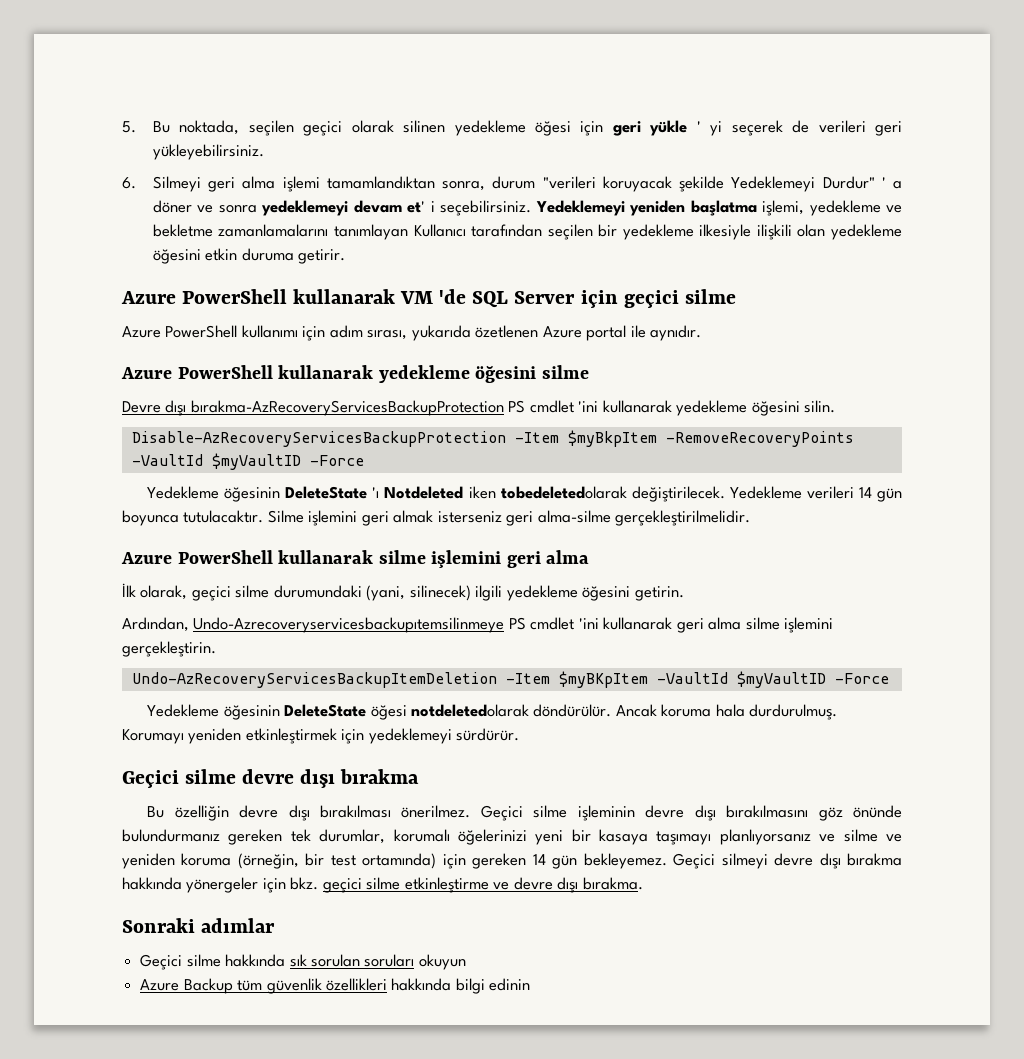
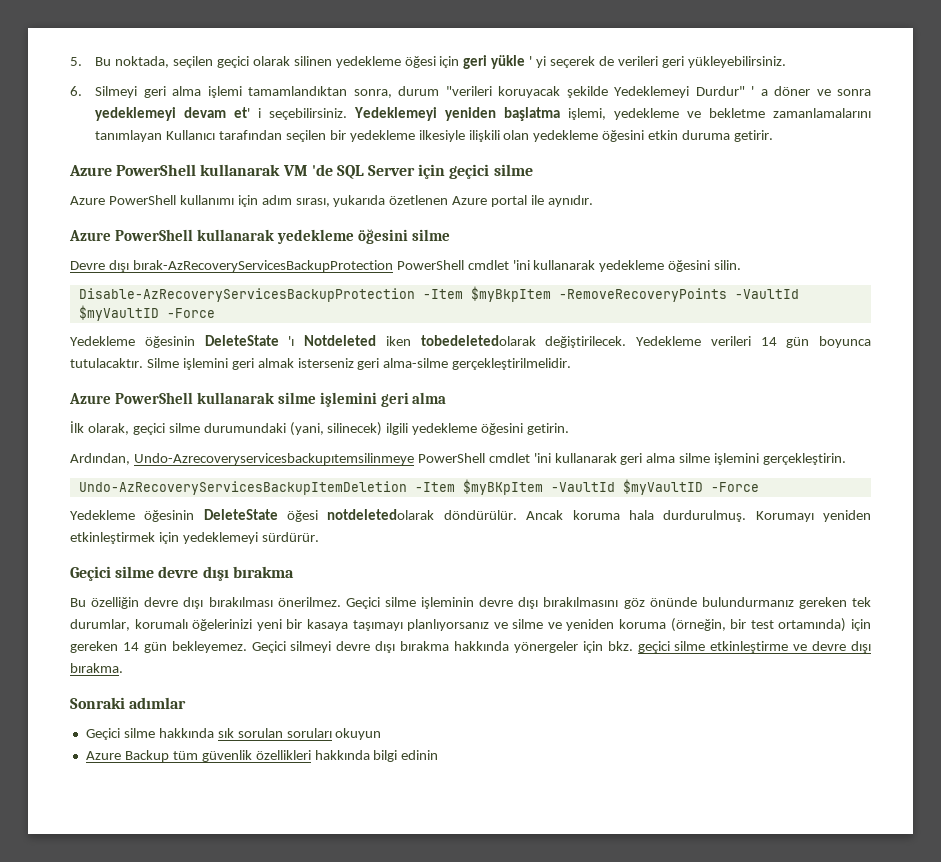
[190,400,526,416] bırakma-AzRecoveryServicesBackupProtection PS -> [132,260,464,272] bırak-AzRecoveryServicesBackupProtection PowerShell
[508,617,526,630] PS -> [417,453,485,463] PowerShell

